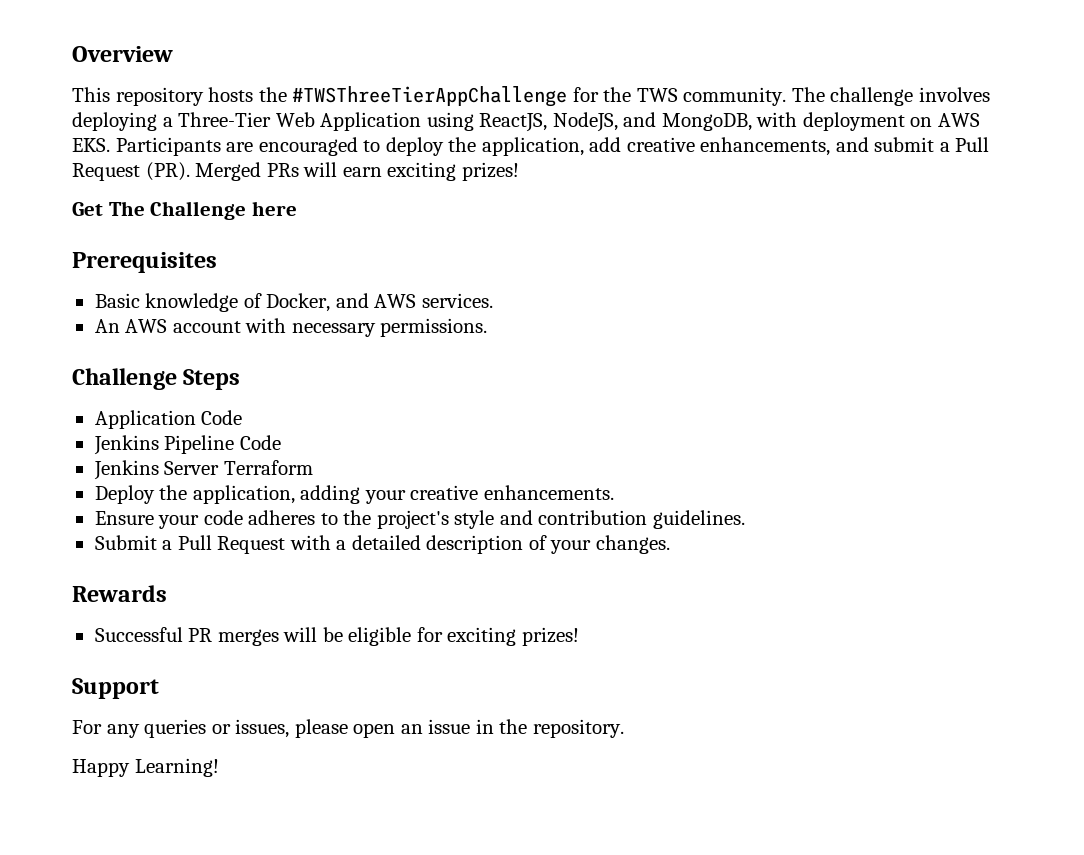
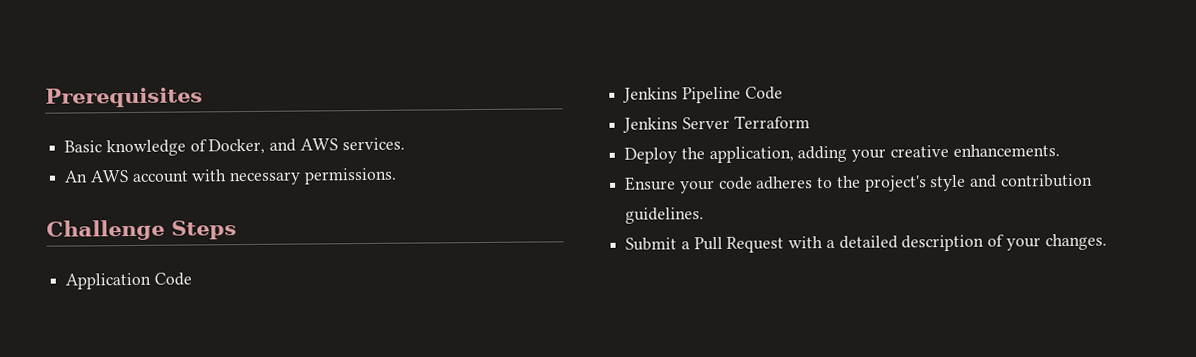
[72,46,173,62] [72,86,990,107] [72,112,980,132] [72,137,990,156] [72,162,519,181] [72,201,297,220] Overview // This repository hosts the #TWSThreeTierAppChallenge for the TWS community. The challenge involves deploying a Three-Tier Web Application using ReactJS, NodeJS, and MongoDB, with deployment on AWS EKS. Participants are encouraged to deploy the application, add creative enhancements, and submit a Pull Request (PR). Merged PRs will earn exciting prizes! // Get The Challenge here // -> (45, 97) none
[72,585,167,602] [94,627,579,646] [72,678,159,699] [72,719,624,738] [72,758,219,777] // Rewards // Successful PR merges will be eligible for exciting prizes! // Support // For any queries or issues, please open an issue in the repository. // Happy Learning! -> (1107, 242) none

